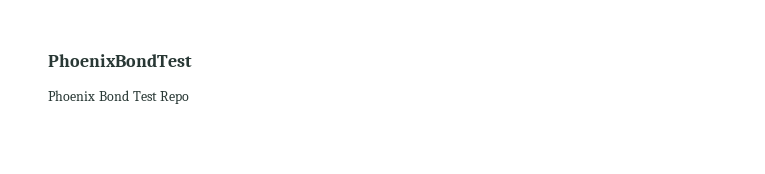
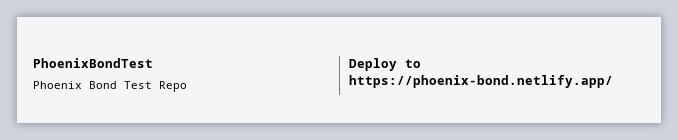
(190, 97) none -> [349,58,421,71] [349,75,613,88] // Deploy to https://phoenix-bond.netlify.app/

